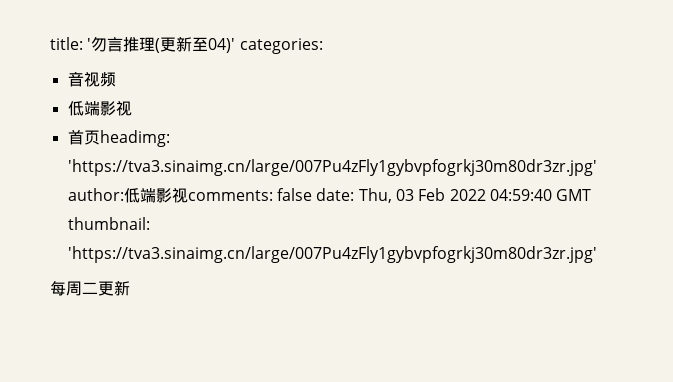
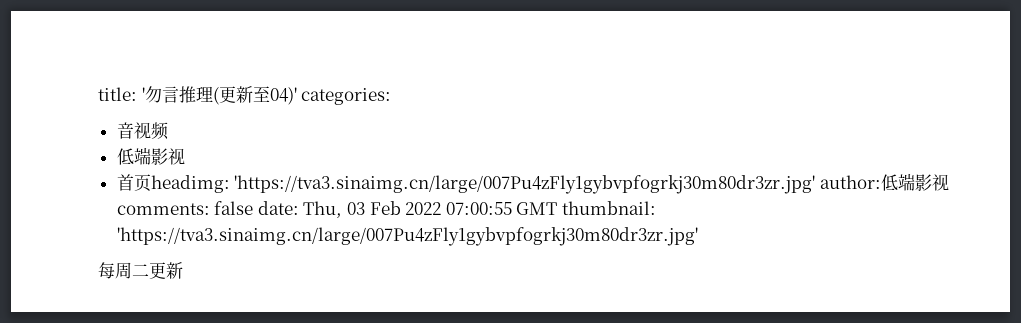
[489,189,552,201] 04:59:40 -> [445,202,512,215] 07:00:55

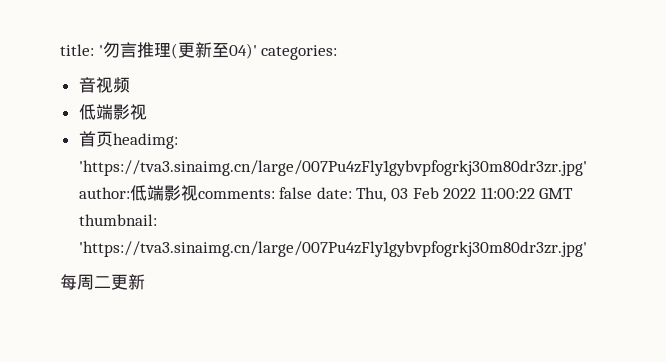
[445,202,512,215] 07:00:55 -> [480,187,535,199] 11:00:22

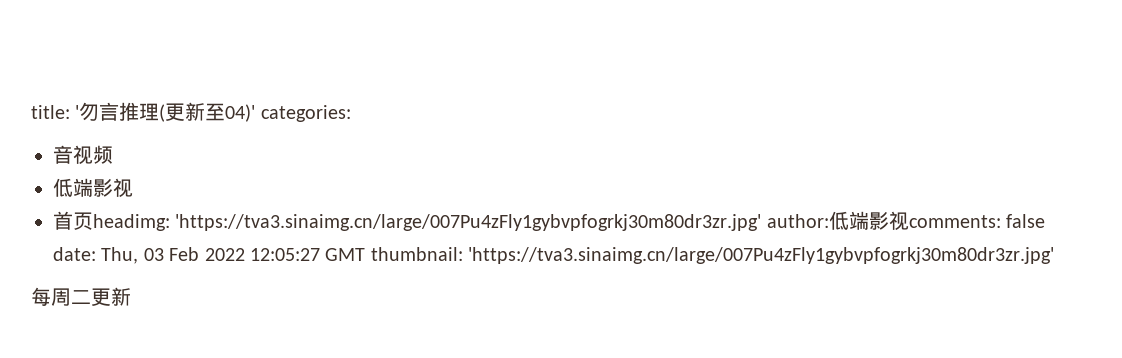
[480,187,535,199] 11:00:22 -> [250,248,320,261] 12:05:27

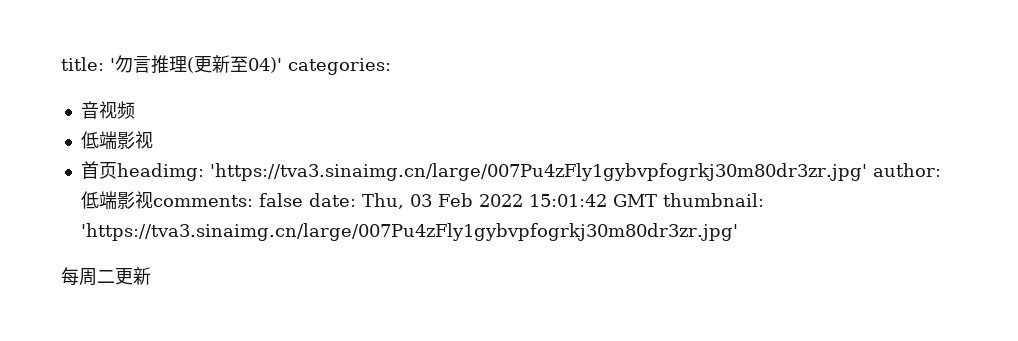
[250,248,320,261] 12:05:27 -> [528,194,607,207] 15:01:42

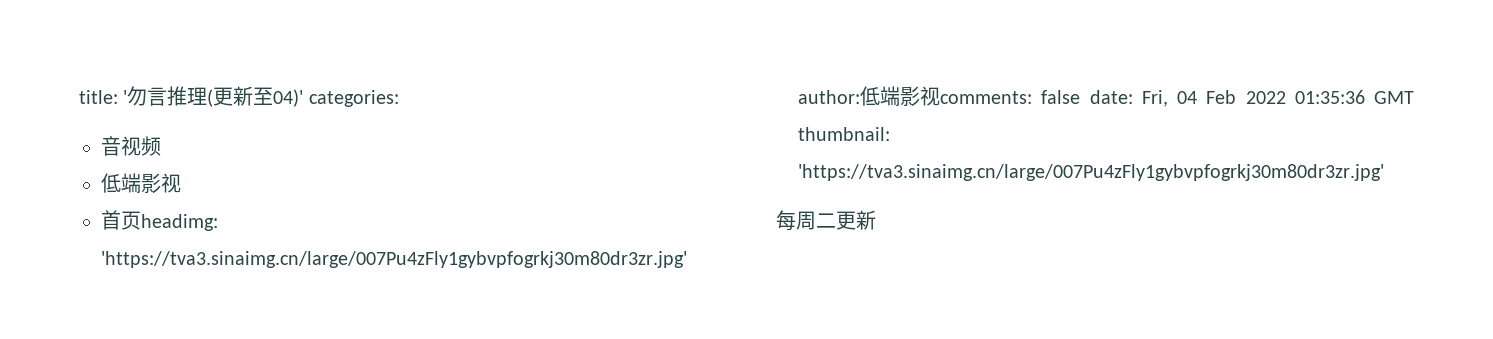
[361,193,432,209] Thu, 03 -> [1141,90,1197,107] Fri, 04
[528,194,607,207] 15:01:42 -> [1294,90,1365,104] 01:35:36

